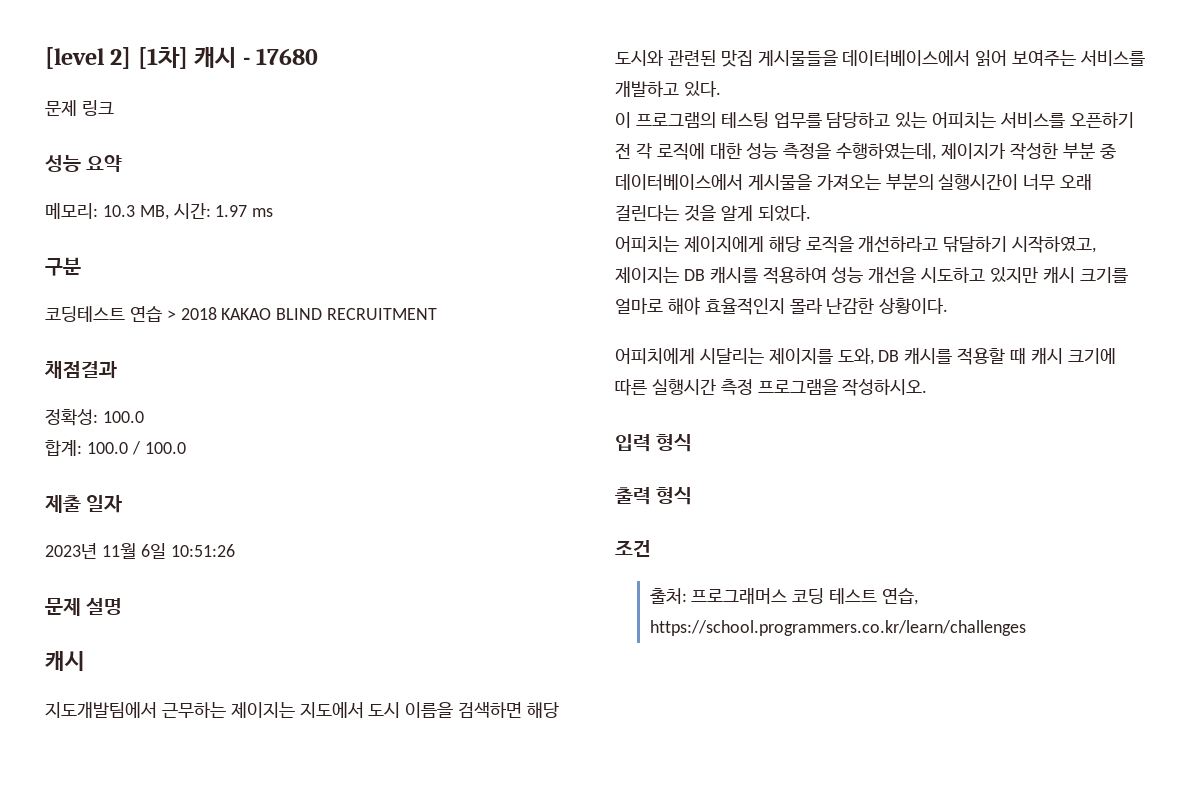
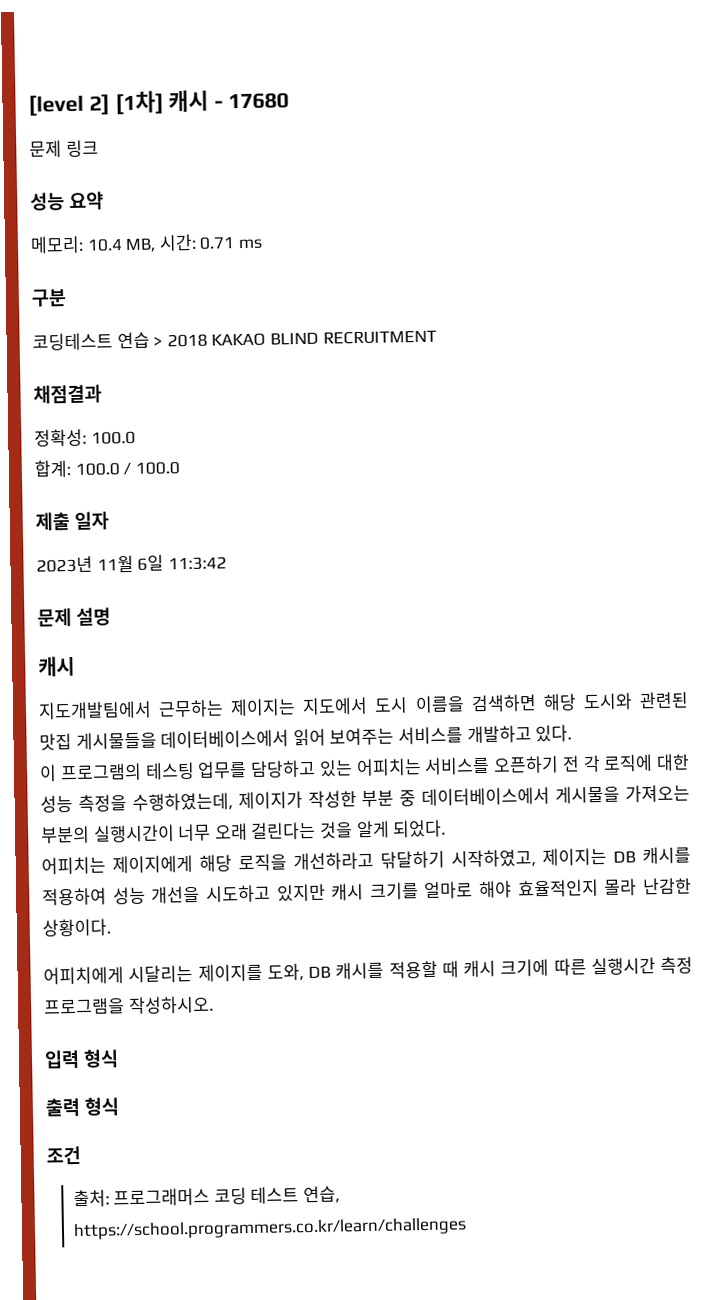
[102,205,135,217] 10.3 -> [86,238,123,252] 10.4
[215,205,248,217] 1.97 -> [199,236,236,250] 0.71
[170,544,235,557] 10:51:26 -> [167,556,227,571] 11:3:42

